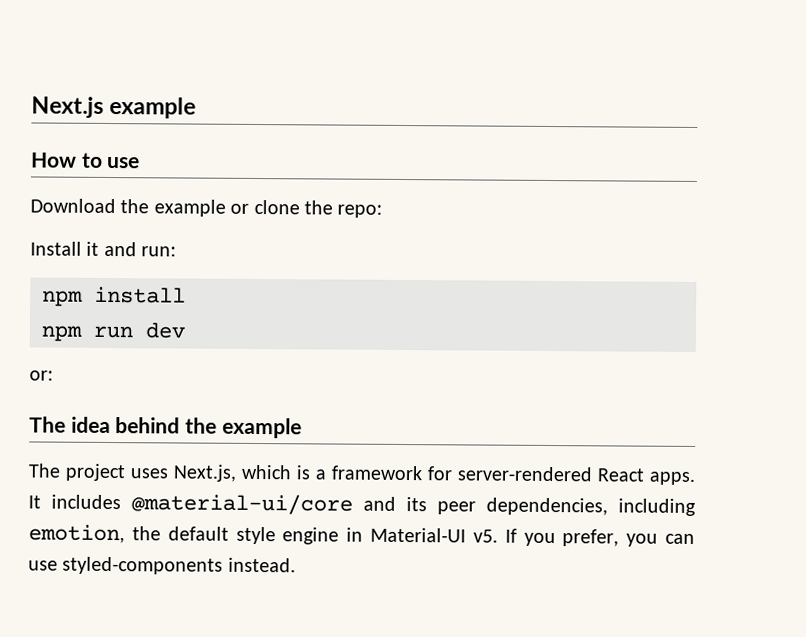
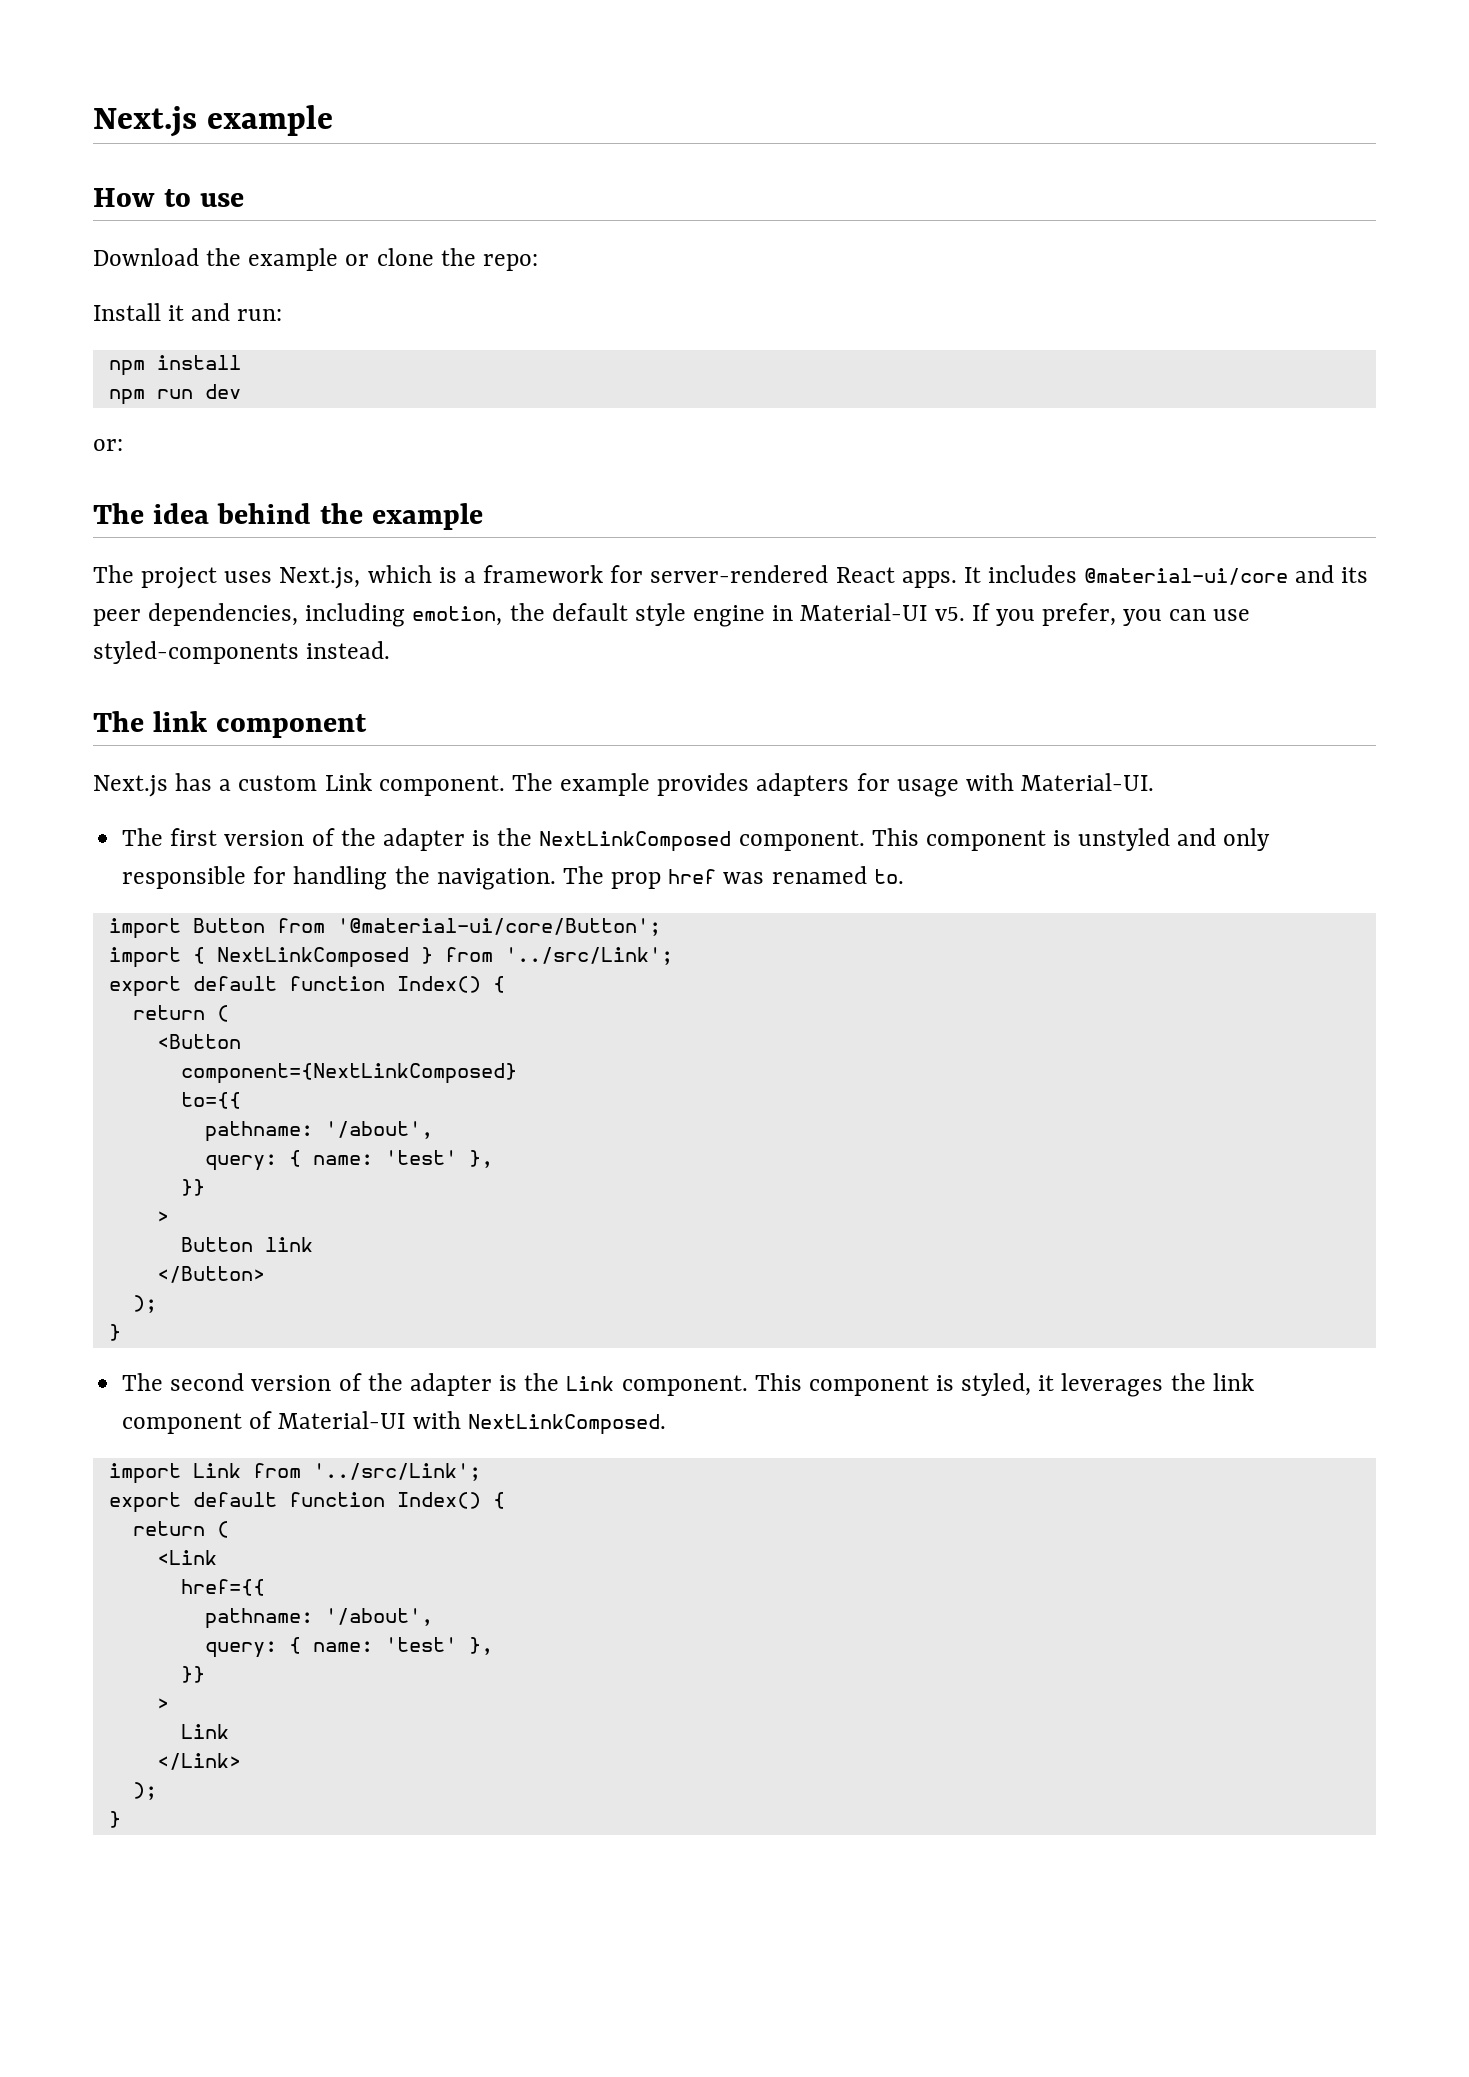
(296, 565) none -> [93,711,367,738] [93,773,1155,797] [122,828,1271,852] [122,866,904,890] [108,918,661,939] [108,947,673,968] [108,976,505,997] [132,1005,229,1022] [156,1034,241,1049] [180,1063,517,1084] [180,1092,241,1109] [204,1121,433,1142] [204,1150,493,1171] [180,1179,205,1196] [156,1211,169,1223] [180,1237,313,1252] [156,1266,265,1283] [132,1295,157,1313] [108,1324,121,1341] [122,1373,1254,1397] [122,1411,666,1435] [108,1463,481,1484] [108,1492,505,1513] [132,1521,229,1538] [156,1550,217,1565] [180,1579,265,1596] [204,1608,433,1629] [204,1637,493,1658] [180,1666,205,1683] [156,1698,169,1710] [180,1724,229,1739] [156,1753,241,1770] [132,1782,157,1800] [108,1811,121,1828] // The link component // Next.js has a custom Link component. The example provides adapters for usage with Material-UI. // The first version of the adapter is the NextLinkComposed component. This component is unstyled and only responsible for handling the navigation. The prop href was renamed to. // import Button from '@material-ui/core/Button'; // import { NextLinkComposed } from '../src/Link'; // export default function Index() { // return ( // <Button // component={NextLinkComposed} // to={{ // pathname: '/about', // query: { name: 'test' }, // }} // > // Button link // </Button> // ); // } // The second version of the adapter is the Link component. This component is styled, it leverages the link component of Material-UI with NextLinkComposed. // import Link from '../src/Link'; // export default function Index() { // return ( // <Link // href={{ // pathname: '/about', // query: { name: 'test' }, // }} // > // Link // </Link> // ); // }

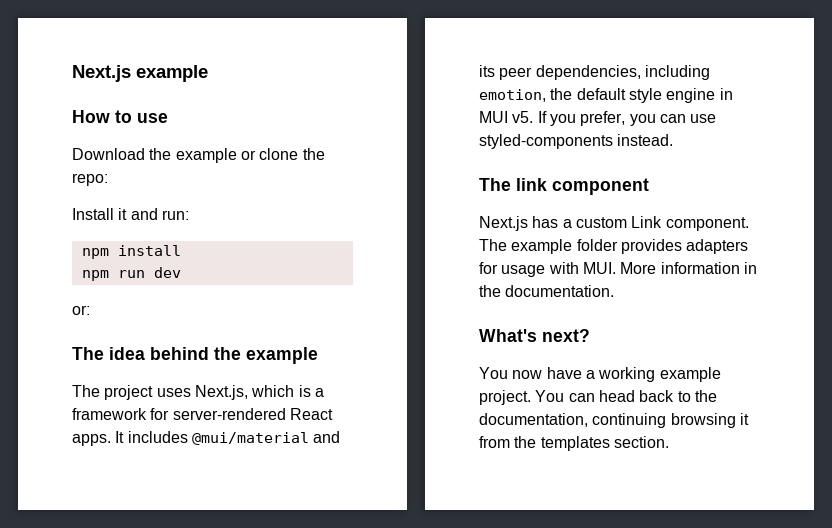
[1084,568,1289,585] @material-ui/core -> [191,432,309,445] @mui/material
[800,603,928,621] Material-UI -> [479,111,508,123] MUI
(651, 784) none -> [576,239,618,251] folder
[1021,773,1155,791] [122,828,1271,852] [122,866,904,890] [108,918,661,939] [108,947,673,968] [108,976,505,997] [132,1005,229,1022] [156,1034,241,1049] [180,1063,517,1084] [180,1092,241,1109] [204,1121,433,1142] [204,1150,493,1171] [180,1179,205,1196] [156,1211,169,1223] [180,1237,313,1252] [156,1266,265,1283] [132,1295,157,1313] [108,1324,121,1341] [122,1373,1254,1397] [122,1411,666,1435] [108,1463,481,1484] [108,1492,505,1513] [132,1521,229,1538] [156,1550,217,1565] [180,1579,265,1596] [204,1608,433,1629] [204,1637,493,1658] [180,1666,205,1683] [156,1698,169,1710] [180,1724,229,1739] [156,1753,241,1770] [132,1782,157,1800] [108,1811,121,1828] Material-UI. // The first version of the adapter is the NextLinkComposed component. This component is unstyled and only responsible for handling the navigation. The prop href was renamed to. // import Button from '@material-ui/core/Button'; // import { NextLinkComposed } from '../src/Link'; // export default function Index() { // return ( // <Button // component={NextLinkComposed} // to={{ // pathname: '/about', // query: { name: 'test' }, // }} // > // Button link // </Button> // ); // } // The second version of the adapter is the Link component. This component is styled, it leverages the link component of Material-UI with NextLinkComposed. // import Link from '../src/Link'; // export default function Index() { // return ( // <Link // href={{ // pathname: '/about', // query: { name: 'test' }, // }} // > // Link // </Link> // ); // } -> [582,262,757,274] [479,285,615,297] [479,329,590,342] [479,367,721,382] [479,390,717,405] [479,413,749,428] [479,436,669,451] MUI. More information in the documentation. // What's next? // You now have a working example project. You can head back to the documentation, continuing browsing it from the templates section.

